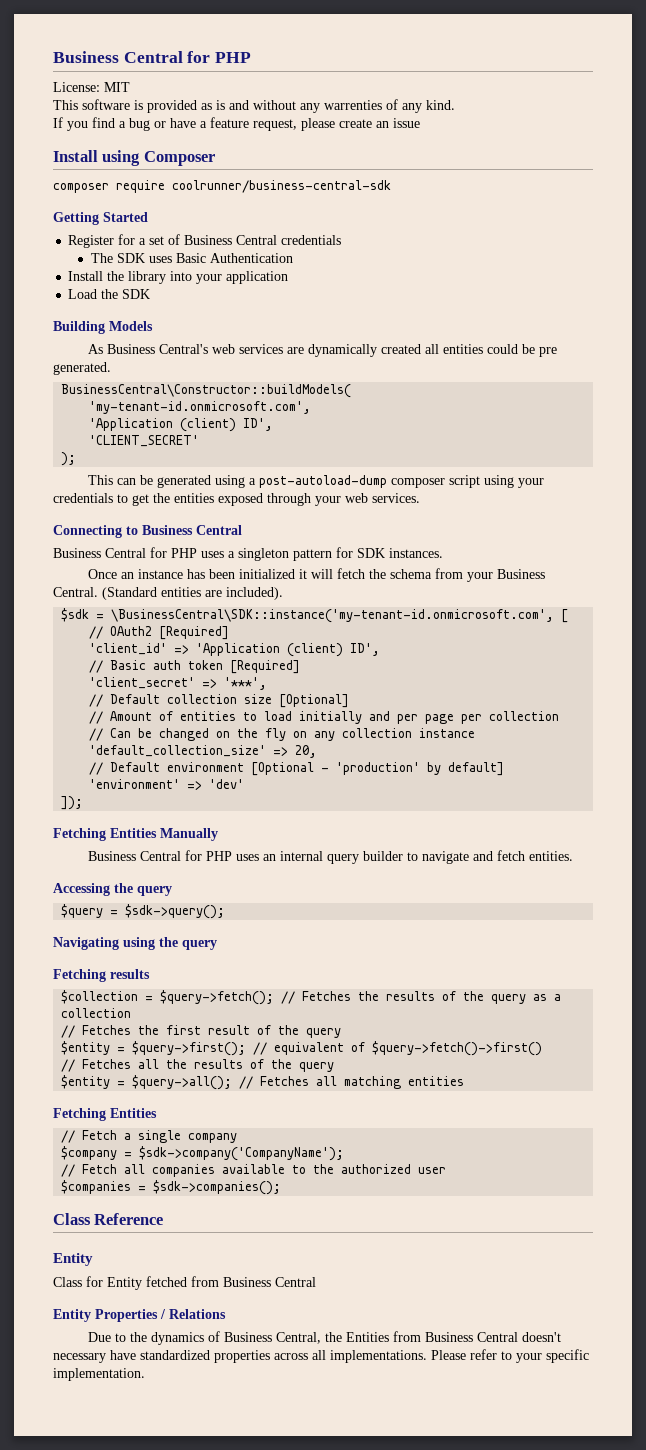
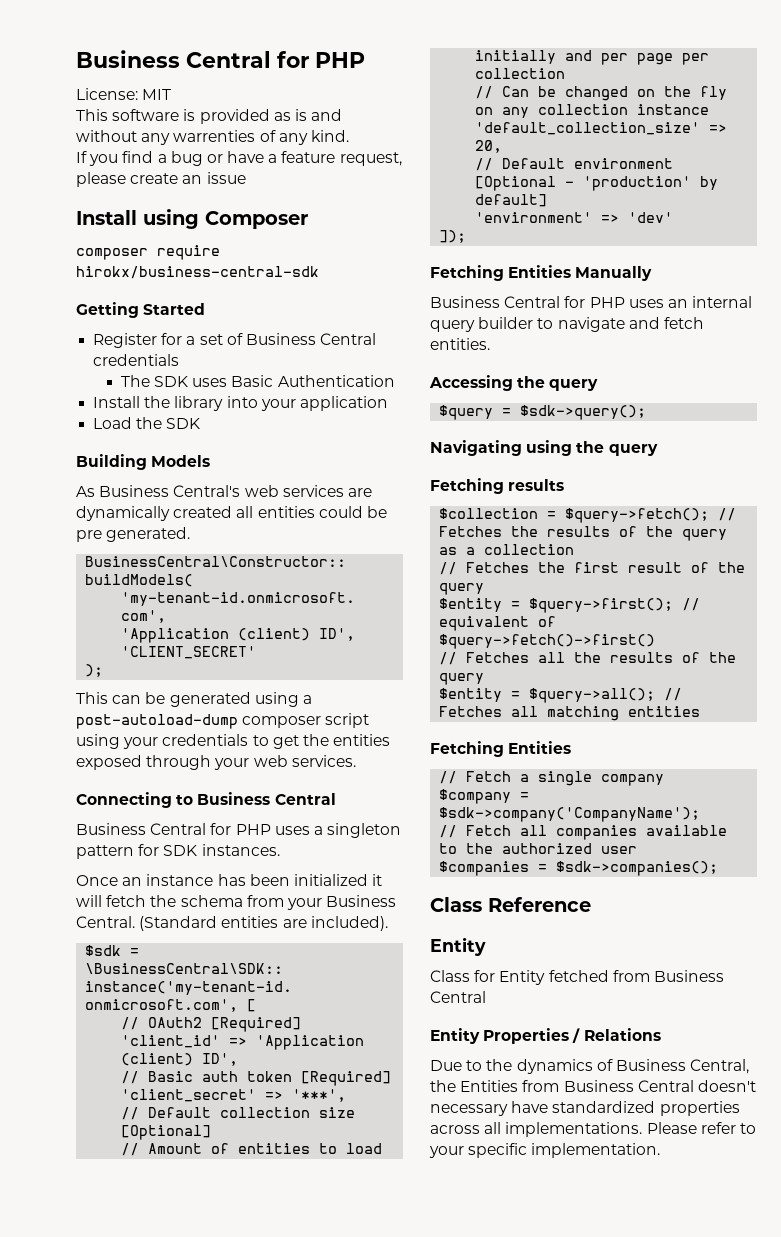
[172,180,391,193] coolrunner/business-central-sdk -> [76,266,319,279] hirokx/business-central-sdk

